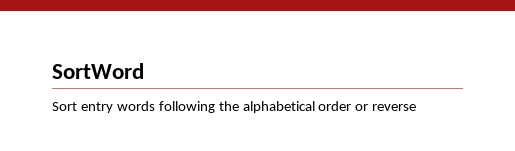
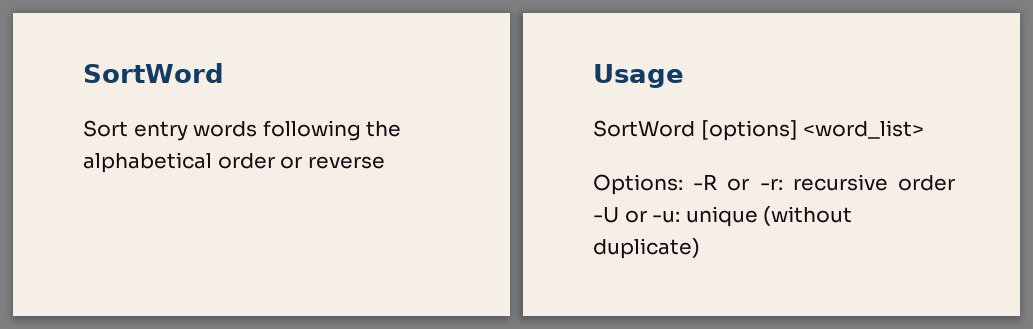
(417, 107) none -> [593,64,684,88] [593,120,925,141] [593,174,955,195] [593,206,853,227] [593,238,700,259] // Usage // SortWord [options] <word_list> // Options: -R or -r: recursive order -U or -u: unique (without duplicate)

